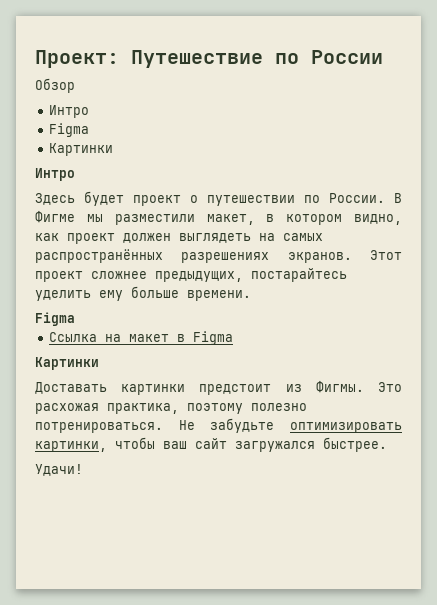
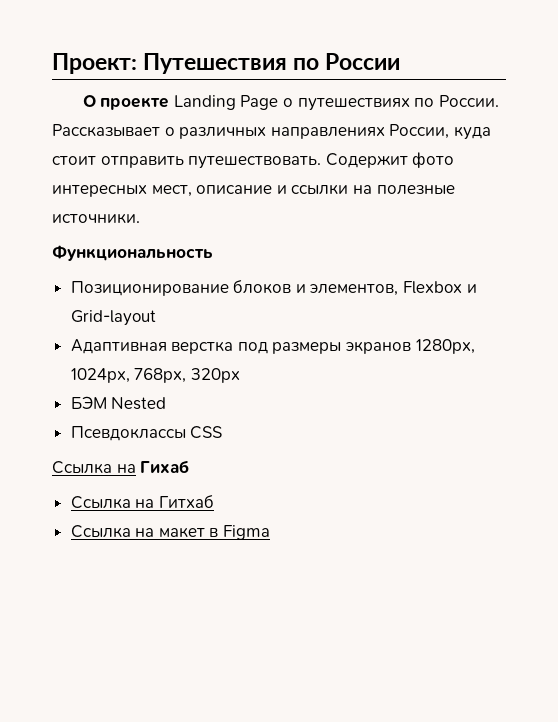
[131,50,263,68] Путешествие -> [143,53,288,74] Путешествия
[35,78,75,93] [48,105,89,118] [48,123,89,137] [48,143,113,156] [35,168,75,181] [35,191,402,206] [35,210,403,225] [35,233,323,244] [35,249,402,263] [35,268,347,282] [35,286,251,301] [35,312,75,326] Обзор // Интро // Figma // Картинки // Интро // Здесь будет проект о путешествии по России. В Фигме мы разместили макет, в котором видно, как проект должен выглядеть на самых распространённых разрешениях экранов. Этот проект сложнее предыдущих, постарайтесь уделить ему больше времени. // Figma -> [82,95,499,111] [52,124,491,140] [52,152,455,169] [52,184,455,197] [52,213,140,224] [52,245,213,261] [70,280,477,296] [70,310,156,326] [70,339,475,354] [70,368,240,383] [70,396,167,410] [70,426,223,441] [52,460,190,474] [70,495,214,509] О проекте Landing Page о путешествиях по России. Рассказывает о различных направлениях России, куда стоит отправить путешествовать. Содержит фото интересных мест, описание и ссылки на полезные источники. // Функциональность // Позиционирование блоков и элементов, Flexbox и Grid-layout // Адаптивная верстка под размеры экранов 1280px, 1024px, 768px, 320px // БЭМ Nested // Псевдоклассы CSS // Ссылка на Гихаб // Ссылка на Гитхаб
[35,357,99,370] [35,380,402,395] [35,403,307,414] [35,418,402,433] [35,437,387,452] [35,464,83,476] // Картинки // Доставать картинки предстоит из Фигмы. Это расхожая практика, поэтому полезно потренироваться. Не забудьте оптимизировать картинки, чтобы ваш сайт загружался быстрее. // Удачи! -> (271, 532) none

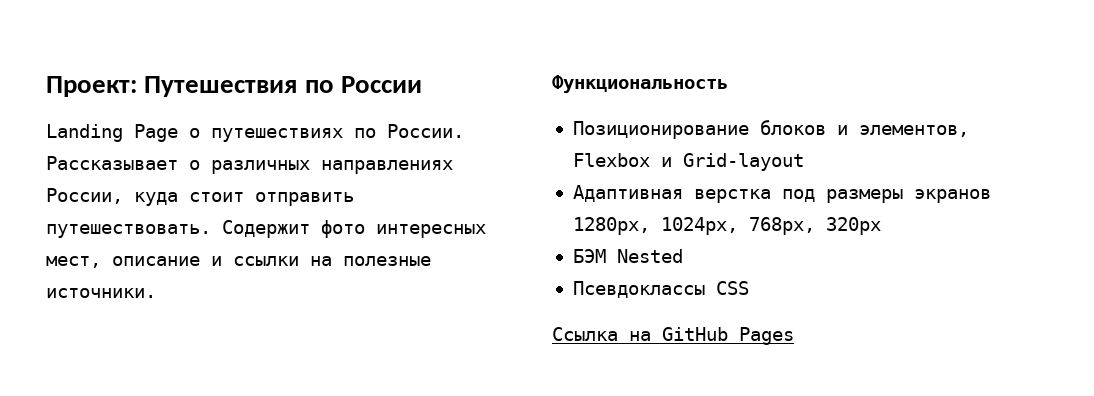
[82,95,170,110] О проекте -> (422, 84) none
[140,460,190,473] [70,495,214,509] [70,525,271,540] Гихаб // Ссылка на Гитхаб // Ссылка на макет в Figma -> [662,327,794,345] GitHub Pages

